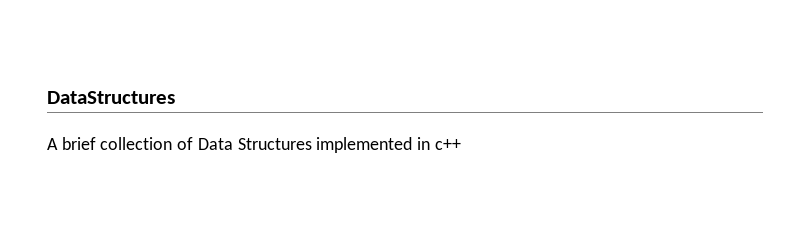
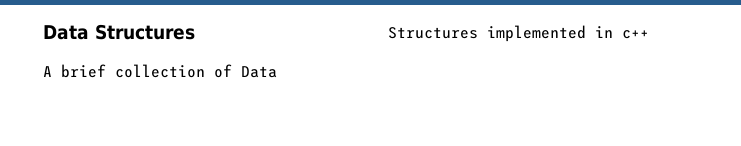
[47,91,175,104] DataStructures -> [43,24,195,40] Data Structures

